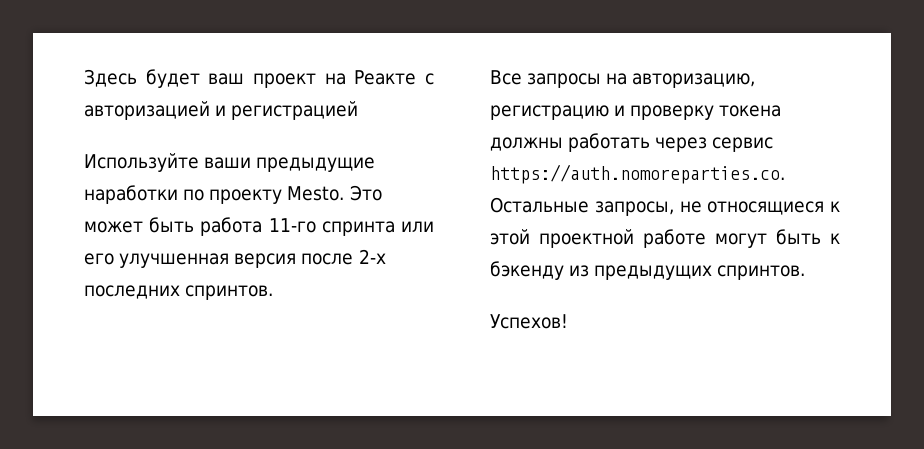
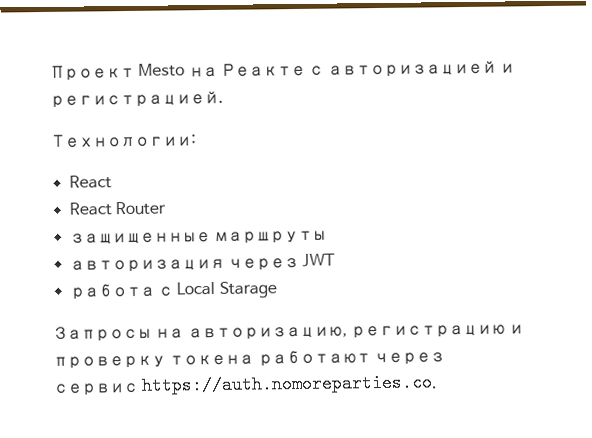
[84,69,316,88] Здесь будет ваш проект -> [50,63,186,81] Проект Mesto
[231,101,359,120] [84,153,376,172] [84,185,382,204] [84,217,435,236] [84,249,386,268] [84,285,274,300] [490,70,602,88] регистрацией // Используйте ваши предыдущие наработки по проекту Mesto. Это может быть работа 11-го спринта или его улучшенная версия после 2-х последних спринтов. // Все запросы -> [50,90,224,108] [50,133,197,148] [68,175,112,189] [68,201,166,216] [69,230,327,245] [69,253,336,273] [69,281,277,300] [53,325,152,342] регистрацией. // Технологии: // React // React Router // защищенные маршруты // авторизация через JWT // работа с Local Starage // Запросы
[490,133,651,152] должны работать -> [257,350,371,367] работают
[490,197,840,216] [490,229,840,248] [490,261,806,280] [490,314,568,329] Остальные запросы, не относящиеся к этой проектной работе могут быть к бэкенду из предыдущих спринтов. // Успехов! -> (439, 384) none

